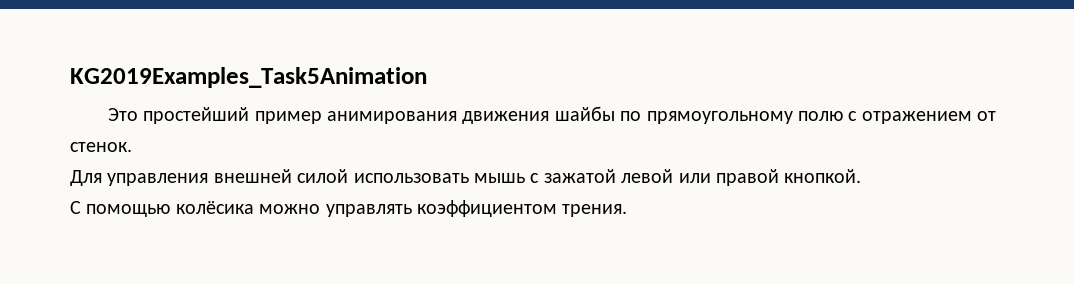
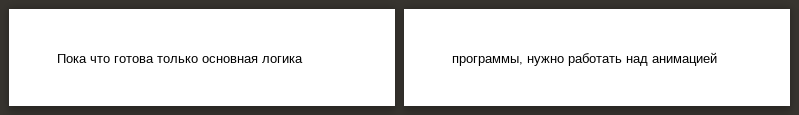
[70,67,427,88] [107,106,997,124] [70,142,132,152] [70,169,862,186] [70,200,628,217] KG2019Examples_Task5Animation // Это простейший пример анимирования движения шайбы по прямоугольному полю с отражением от стенок. // Для управления внешней силой использовать мышь с зажатой левой или правой кнопкой. // С помощью колёсика можно управлять коэффициентом трения. -> [57,52,717,66] Пока что готова только основная логика программы, нужно работать над анимацией

